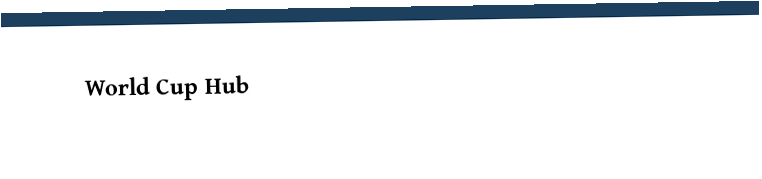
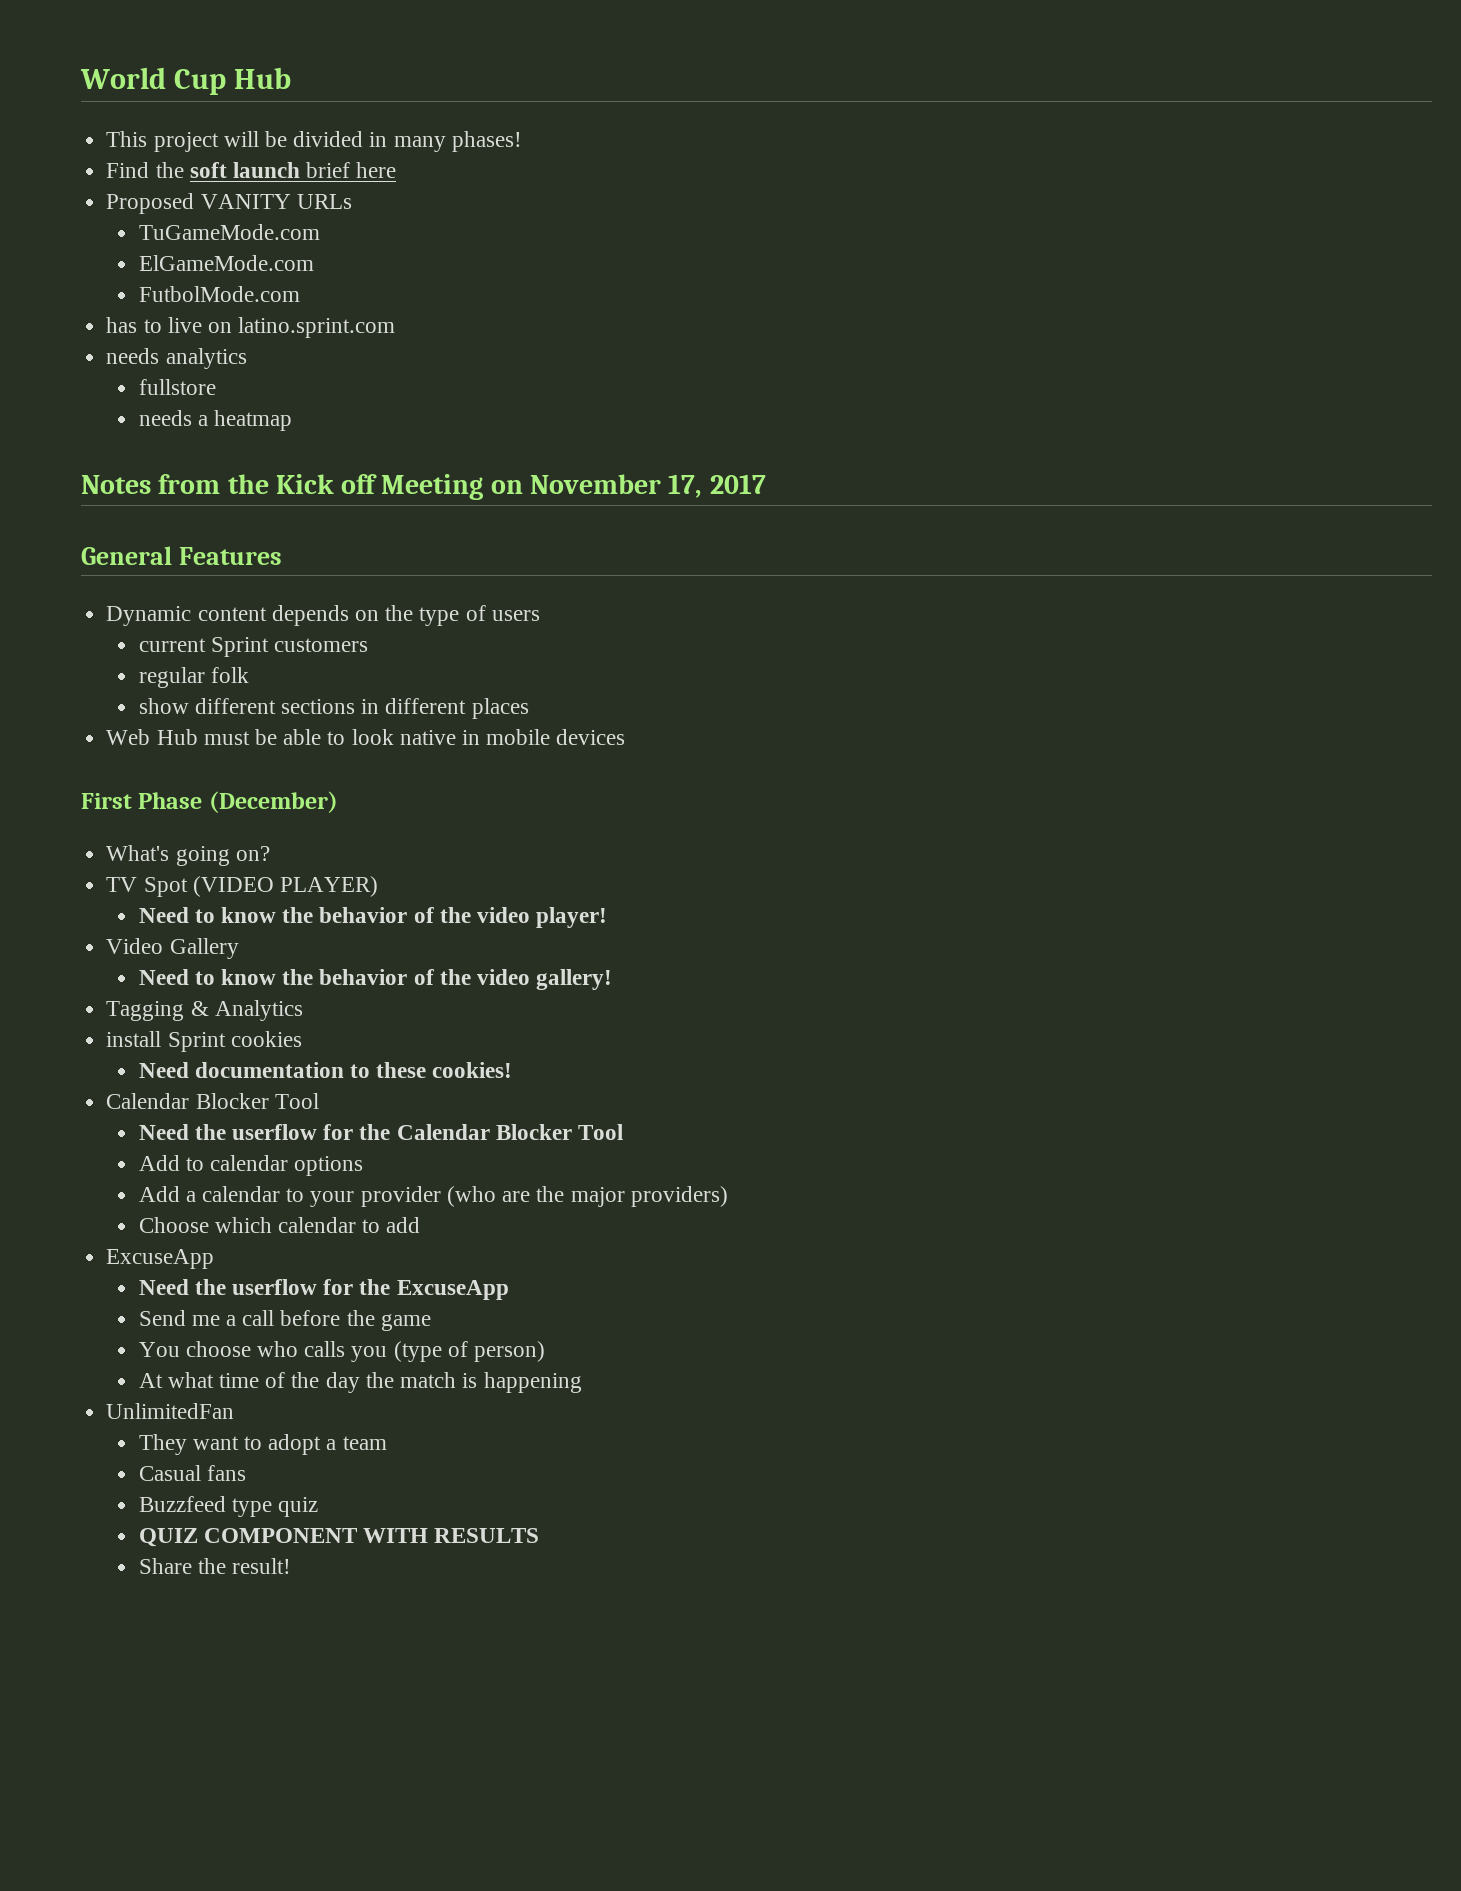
(250, 84) none -> [106,131,522,152] [106,162,397,178] [106,193,352,214] [138,224,320,240] [138,255,314,271] [138,286,300,302] [106,317,396,338] [106,348,247,369] [138,379,216,395] [138,410,293,431] [81,474,766,500] [81,546,282,565] [106,605,540,626] [138,637,369,657] [138,667,249,688] [138,698,529,719] [106,729,626,745] [81,791,338,813] [106,845,270,866] [106,876,378,897] [138,907,608,928] [106,938,239,959] [138,969,613,990] [106,1000,303,1021] [106,1031,302,1052] [138,1062,513,1078] [106,1093,319,1109] [138,1124,624,1140] [138,1155,364,1176] [138,1186,728,1207] [138,1217,421,1233] [106,1249,215,1269] [138,1279,509,1300] [138,1310,431,1331] [138,1341,546,1362] [138,1372,582,1393] [106,1403,235,1419] [138,1434,387,1455] [138,1465,246,1481] [138,1496,319,1517] [138,1528,540,1547] [138,1558,292,1574] // This project will be divided in many phases! // Find the soft launch brief here // Proposed VANITY URLs // TuGameMode.com // ElGameMode.com // FutbolMode.com // has to live on latino.sprint.com // needs analytics // fullstore // needs a heatmap // Notes from the Kick off Meeting on November 17, 2017 // General Features // Dynamic content depends on the type of users // current Sprint customers // regular folk // show different sections in different places // Web Hub must be able to look native in mobile devices // First Phase (December) // What's going on? // TV Spot (VIDEO PLAYER) // Need to know the behavior of the video player! // Video Gallery // Need to know the behavior of the video gallery! // Tagging & Analytics // install Sprint cookies // Need documentation to these cookies! // Calendar Blocker Tool // Need the userflow for the Calendar Blocker Tool // Add to calendar options // Add a calendar to your provider (who are the major providers) // Choose which calendar to add // ExcuseApp // Need the userflow for the ExcuseApp // Send me a call before the game // You choose who calls you (type of person) // At what time of the day the match is happening // UnlimitedFan // They want to adopt a team // Casual fans // Buzzfeed type quiz // QUIZ COMPONENT WITH RESULTS // Share the result!

